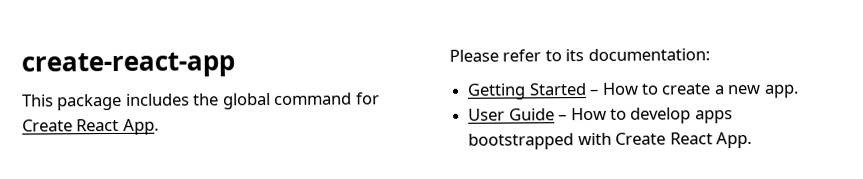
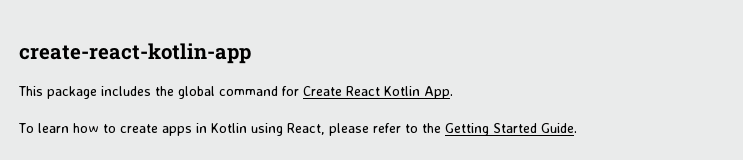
[21,52,235,78] create-react-app -> [19,43,251,64] create-react-kotlin-app
(120, 125) none -> [384,86,420,96] Kotlin
[449,48,710,62] [467,82,799,100] [468,107,733,124] [468,131,752,150] Please refer to its documentation: // Getting Started – How to create a new app. // User Guide – How to develop apps bootstrapped with Create React App. -> [18,123,577,136] To learn how to create apps in Kotlin using React, please refer to the Getting Started Guide.

